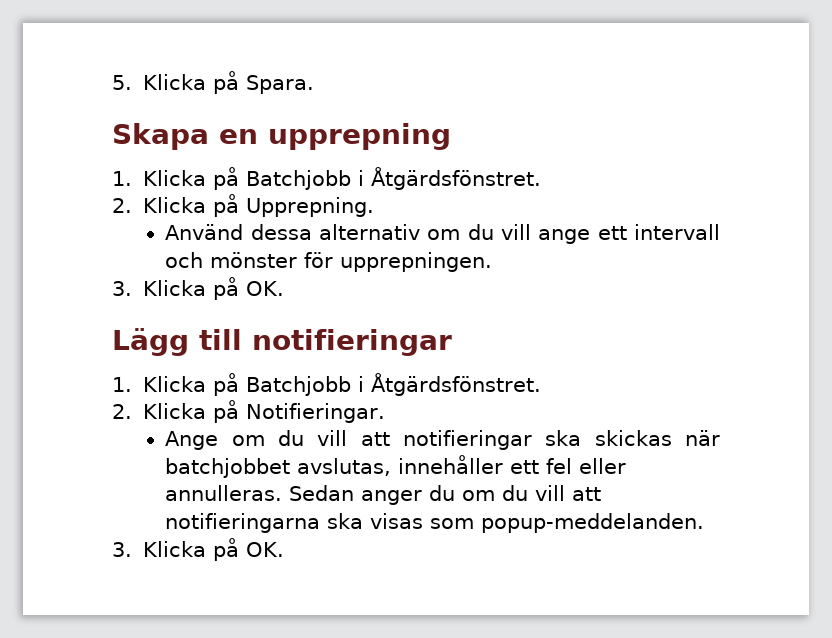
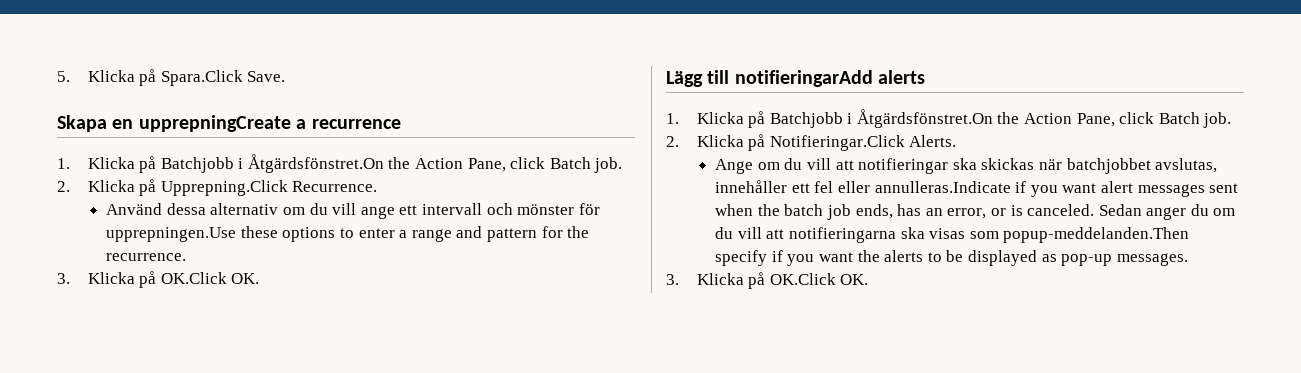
[245,75,314,94] Spara. -> [160,70,286,86] Spara.Click Save.
[268,123,451,150] [112,167,541,190] [112,194,374,217] upprepning // 1. Klicka på Batchjobb i Åtgärdsfönstret. // 2. Klicka på Upprepning. -> [138,115,401,132] [57,154,623,173] [57,179,378,196] upprepningCreate a recurrence // 1. Klicka på Batchjobb i Åtgärdsfönstret.On the Action Pane, click Batch job. // 2. Klicka på Upprepning.Click Recurrence.
[340,252,493,272] [112,277,239,300] upprepningen. // 3. Klicka på -> [106,226,590,242] [106,253,187,261] [57,271,227,288] upprepningen.Use these options to enter a range and pattern for the recurrence. // 3. Klicka på OK.Click
[252,329,452,356] [112,373,541,396] [112,400,385,423] notifieringar // 1. Klicka på Batchjobb i Åtgärdsfönstret. // 2. Klicka på Notifieringar. -> [734,70,926,87] [666,109,1232,128] [666,134,957,151] notifieringarAdd alerts // 1. Klicka på Batchjobb i Åtgärdsfönstret.On the Action Pane, click Batch job. // 2. Klicka på Notifieringar.Click Alerts.
[165,485,283,501] annulleras. -> [874,181,1239,197] [715,204,1095,220] annulleras.Indicate if you want alert messages sent when the batch job ends, has an error, or is canceled.
[481,513,705,533] [112,538,239,561] popup-meddelanden. // 3. Klicka på -> [1003,227,1190,243] [715,250,1188,266] [666,272,836,289] popup-meddelanden.Then specify if you want the alerts to be displayed as pop-up messages. // 3. Klicka på OK.Click

